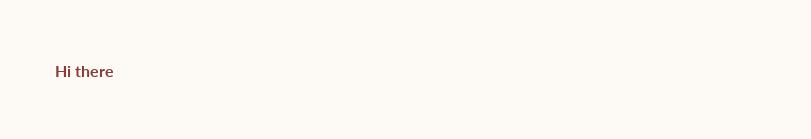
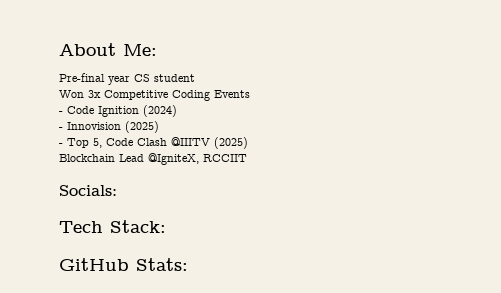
[55,66,115,77] Hi there -> [59,43,157,56] [59,73,195,85] [59,90,250,101] [59,105,177,117] [59,121,159,133] [59,137,248,149] [59,153,247,165] [59,185,117,196] [59,220,166,233] [59,258,188,271] About Me: // Pre-final year CS student // Won 3x Competitive Coding Events // - Code Ignition (2024) // - Innovision (2025) // - Top 5, Code Clash @IIITV (2025) // Blockchain Lead @IgniteX, RCCIIT // Socials: // Tech Stack: // GitHub Stats:

